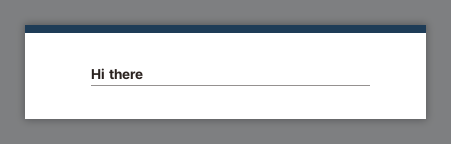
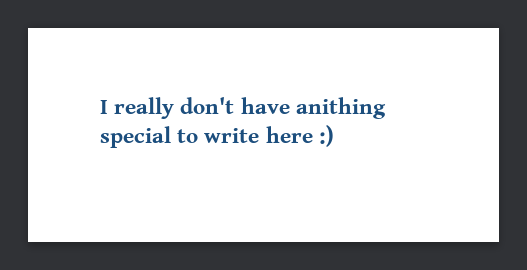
[91,68,143,80] Hi there -> [100,97,386,119] [100,125,334,148] I really don't have anithing special to write here :)

